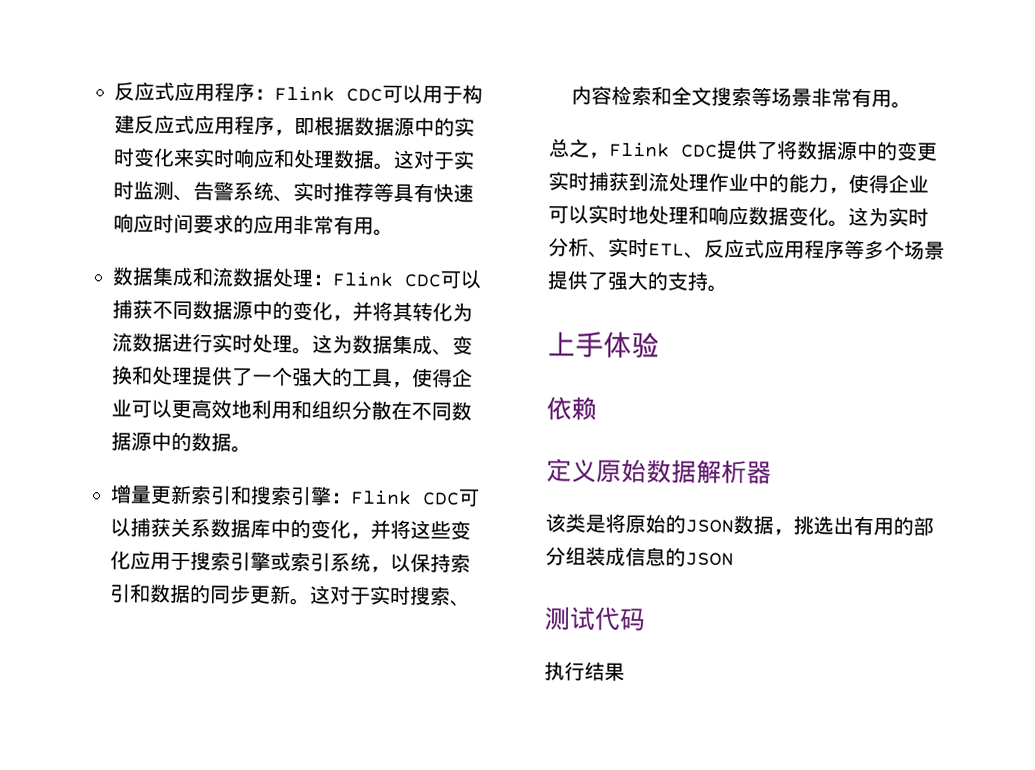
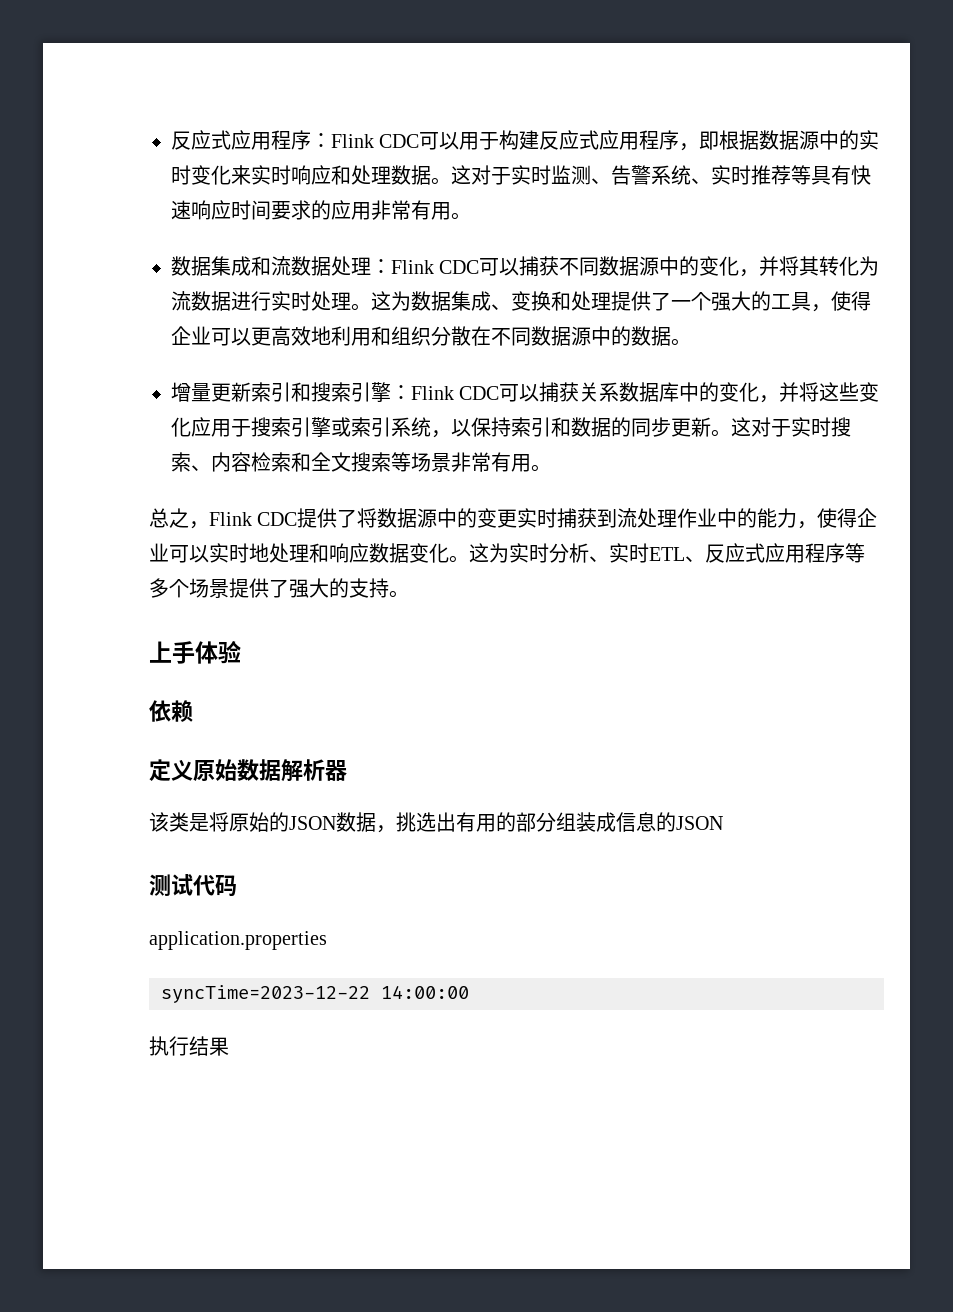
(646, 619) none -> [149,931,327,950] [161,985,469,1003] // application.properties // syncTime=2023-12-22 14:00:00

